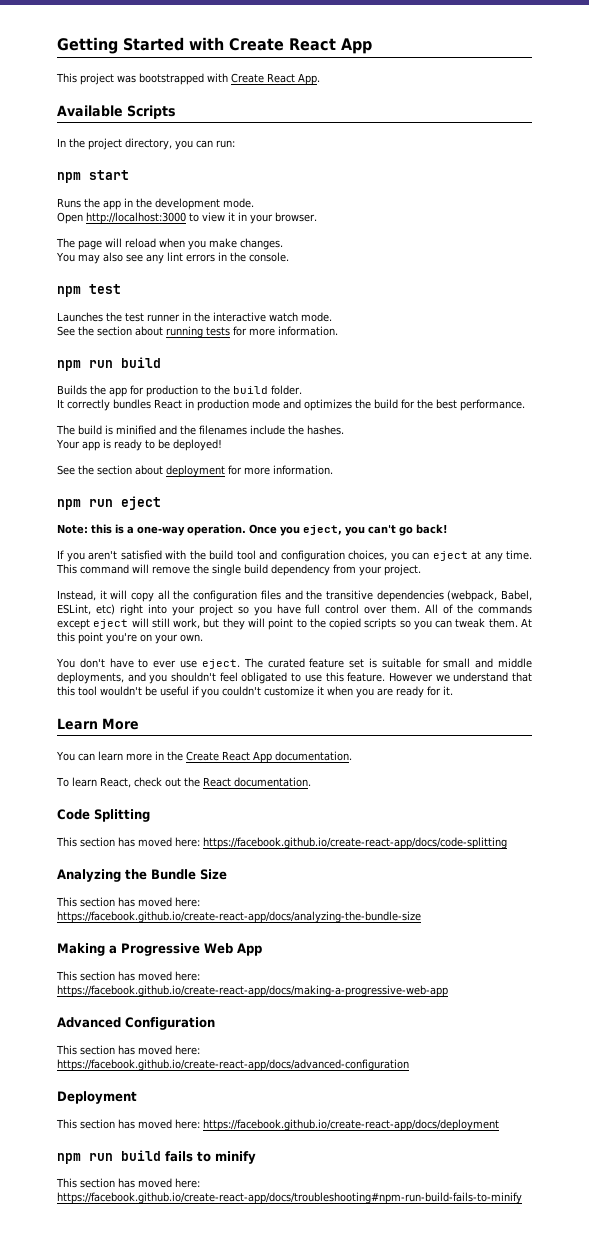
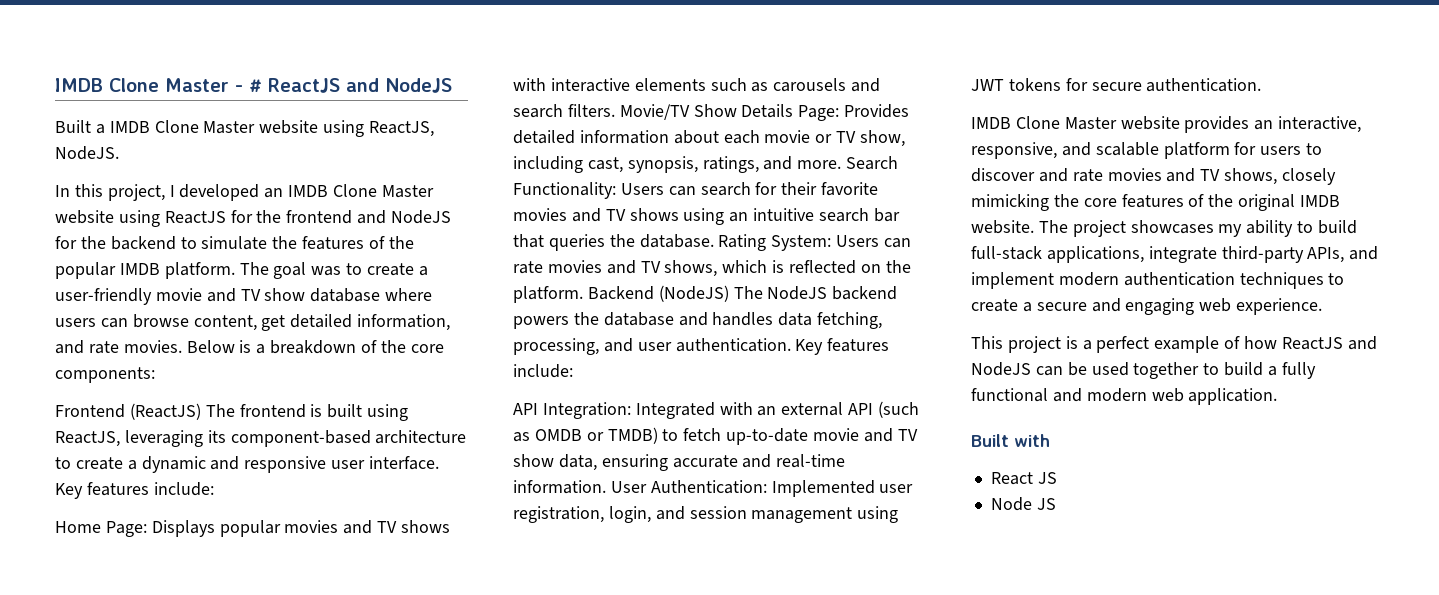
[57,37,372,54] [56,73,320,85] [57,105,176,119] [57,138,235,150] [57,170,129,183] [57,198,254,210] [57,212,317,224] [56,238,283,250] [56,252,289,264] [57,284,121,297] [57,312,332,322] [57,326,338,338] [57,357,161,371] [57,385,302,397] [57,399,525,411] [56,425,344,435] [56,439,222,451] [57,465,333,477] [57,496,161,510] [57,524,448,536] [57,550,532,562] [56,564,421,576] [57,590,532,602] [57,604,532,616] [57,618,532,630] [57,632,203,644] [56,658,532,669] [57,672,532,684] [57,686,453,698] [57,718,139,730] [56,751,352,763] [56,777,311,788] [57,809,150,822] [56,837,507,849] [57,869,227,882] [56,897,200,907] [57,911,421,923] [57,943,262,956] [56,971,200,981] [57,985,448,997] [57,1017,215,1030] [56,1045,200,1055] [57,1059,409,1071] [57,1091,137,1104] [56,1119,499,1131] [57,1150,256,1164] [56,1178,200,1188] [57,1192,522,1204] Getting Started with Create React App // This project was bootstrapped with Create React App. // Available Scripts // In the project directory, you can run: // npm start // Runs the app in the development mode. // Open http://localhost:3000 to view it in your browser. // The page will reload when you make changes. // You may also see any lint errors in the console. // npm test // Launches the test runner in the interactive watch mode. // See the section about running tests for more information. // npm run build // Builds the app for production to the build folder. // It correctly bundles React in production mode and optimizes the build for the best performance. // The build is minified and the filenames include the hashes. // Your app is ready to be deployed! // See the section about deployment for more information. // npm run eject // Note: this is a one-way operation. Once you eject, you can't go back! // If you aren't satisfied with the build tool and configuration choices, you can eject at any time. This command will remove the single build dependency from your project. // Instead, it will copy all the configuration files and the transitive dependencies (webpack, Babel, ESLint, etc) right into your project so you have full control over them. All of the commands except eject will still work, but they will point to the copied scripts so you can tweak them. At this point you're on your own. // You don't have to ever use eject. The curated feature set is suitable for small and middle deployments, and you shouldn't feel obligated to use this feature. However we understand that this tool wouldn't be useful if you couldn't customize it when you are ready for it. // Learn More // You can learn more in the Create React App documentation. // To learn React, check out the React documentation. // Code Splitting // This section has moved here: https://facebook.github.io/create-react-app/docs/code-splitting // Analyzing the Bundle Size // This section has moved here: https://facebook.github.io/create-react-app/docs/analyzing-the-bundle-size // Making a Progressive Web App // This section has moved here: https://facebook.github.io/create-react-app/docs/making-a-progressive-web-app // Advanced Configuration // This section has moved here: https://facebook.github.io/create-react-app/docs/advanced-configuration // Deployment // This section has moved here: https://facebook.github.io/create-react-app/docs/deployment // npm run build fails to minify // This section has moved here: https://facebook.github.io/create-react-app/docs/troubleshooting#npm-run-build-fails-to-minify -> [55,78,452,93] [55,120,435,137] [55,146,119,160] [55,184,434,201] [55,210,452,227] [55,236,414,250] [55,262,428,279] [55,288,433,305] [55,314,451,331] [55,340,444,354] [55,367,155,383] [55,403,409,421] [55,430,467,447] [55,456,440,473] [55,482,214,499] [55,520,451,537] [513,78,881,92] [513,104,910,121] [513,130,906,147] [513,156,899,173] [513,182,879,199] [513,208,900,225] [513,234,912,251] [513,260,911,277] [513,285,898,303] [513,312,883,329] [513,338,890,355] [513,364,573,378] [513,401,920,419] [513,427,918,445] [513,454,846,471] [513,480,914,497] [513,506,899,523] [971,78,1262,92] [971,116,1362,133] [971,142,1323,159] [971,168,1337,185] [971,194,1341,211] [971,220,1358,237] [971,246,1379,263] [971,272,1345,289] [971,298,1323,315] [971,336,1377,353] [971,362,1316,379] [971,388,1278,405] [971,434,1050,447] [990,472,1057,485] [990,497,1056,511] IMDB Clone Master - # ReactJS and NodeJS // Built a IMDB Clone Master website using ReactJS, NodeJS. // In this project, I developed an IMDB Clone Master website using ReactJS for the frontend and NodeJS for the backend to simulate the features of the popular IMDB platform. The goal was to create a user-friendly movie and TV show database where users can browse content, get detailed information, and rate movies. Below is a breakdown of the core components: // Frontend (ReactJS) The frontend is built using ReactJS, leveraging its component-based architecture to create a dynamic and responsive user interface. Key features include: // Home Page: Displays popular movies and TV shows with interactive elements such as carousels and search filters. Movie/TV Show Details Page: Provides detailed information about each movie or TV show, including cast, synopsis, ratings, and more. Search Functionality: Users can search for their favorite movies and TV shows using an intuitive search bar that queries the database. Rating System: Users can rate movies and TV shows, which is reflected on the platform. Backend (NodeJS) The NodeJS backend powers the database and handles data fetching, processing, and user authentication. Key features include: // API Integration: Integrated with an external API (such as OMDB or TMDB) to fetch up-to-date movie and TV show data, ensuring accurate and real-time information. User Authentication: Implemented user registration, login, and session management using JWT tokens for secure authentication. // IMDB Clone Master website provides an interactive, responsive, and scalable platform for users to discover and rate movies and TV shows, closely mimicking the core features of the original IMDB website. The project showcases my ability to build full-stack applications, integrate third-party APIs, and implement modern authentication techniques to create a secure and engaging web experience. // This project is a perfect example of how ReactJS and NodeJS can be used together to build a fully functional and modern web application. // Built with // React JS // Node JS

